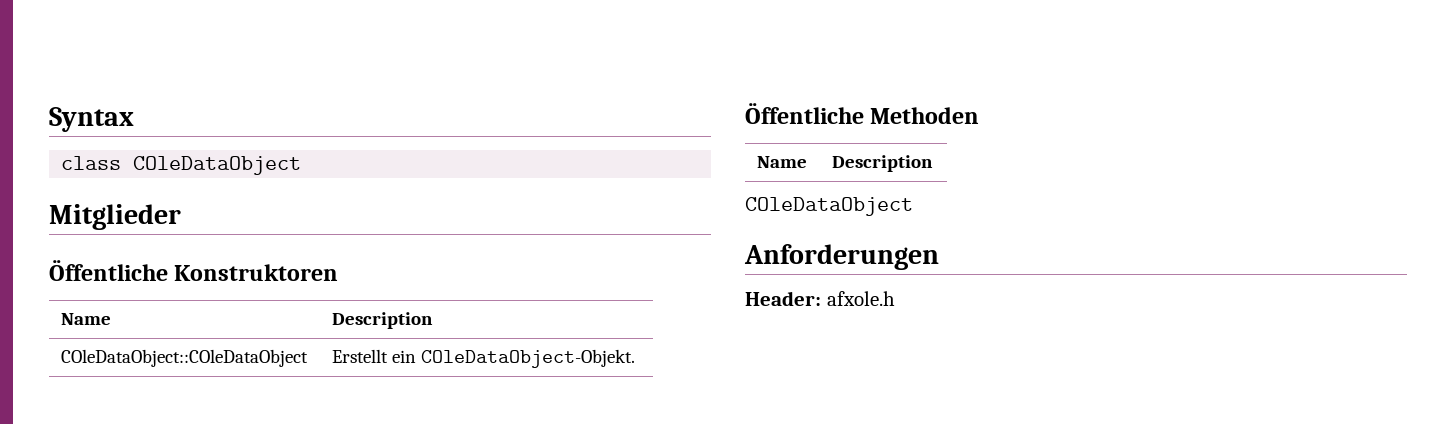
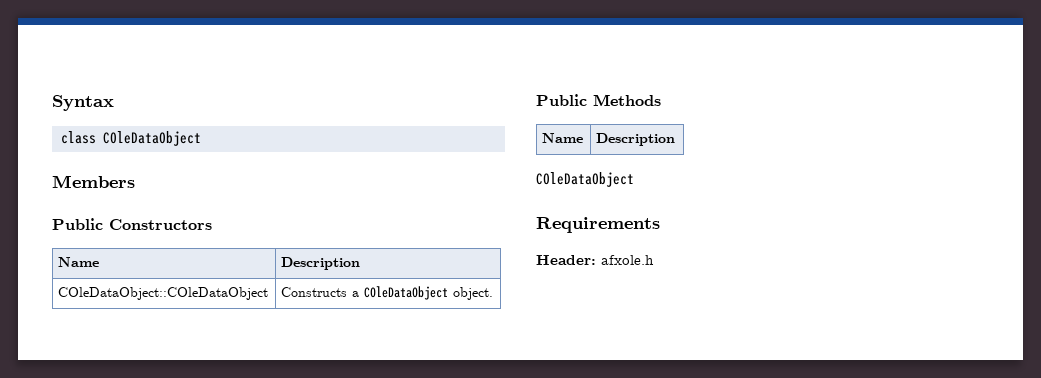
[49,204,181,230] [49,260,339,281] Mitglieder // Öffentliche Konstruktoren -> [52,175,135,188] [52,218,212,230] Members // Public Constructors
[332,349,636,368] [745,103,980,124] Erstellt ein COleDataObject-Objekt. // Öffentliche Methoden -> [281,286,494,300] [536,94,661,106] Constructs a COleDataObject object. // Public Methods
[744,244,939,270] Anforderungen -> [536,217,660,233] Requirements

